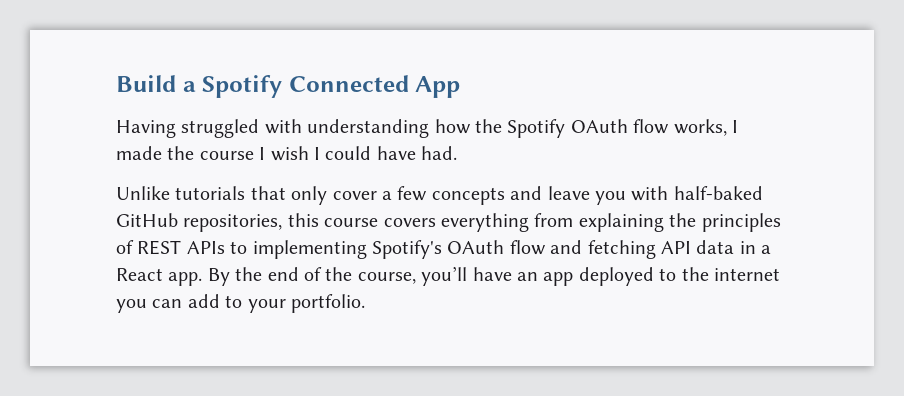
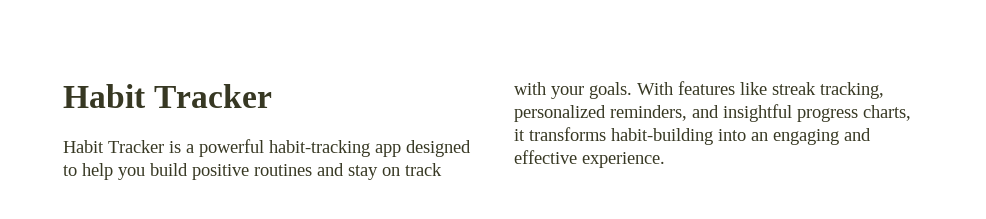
[116,75,461,98] [116,119,738,138] [116,146,458,161] [116,186,763,205] [116,213,781,232] [116,240,772,259] [116,266,780,286] [116,294,365,313] Build a Spotify Connected App // Having struggled with understanding how the Spotify OAuth flow works, I made the course I wish I could have had. // Unlike tutorials that only cover a few concepts and leave you with half-baked GitHub repositories, this course covers everything from explaining the principles of REST APIs to implementing Spotify's OAuth flow and fetching API data in a React app. By the end of the course, you’ll have an app deployed to the internet you can add to your portfolio. -> [63,84,273,108] [63,139,471,157] [63,163,442,180] [514,81,884,99] [514,104,911,122] [514,127,871,145] [514,150,665,168] Habit Tracker // Habit Tracker is a powerful habit-tracking app designed to help you build positive routines and stay on track with your goals. With features like streak tracking, personalized reminders, and insightful progress charts, it transforms habit-building into an engaging and effective experience.

